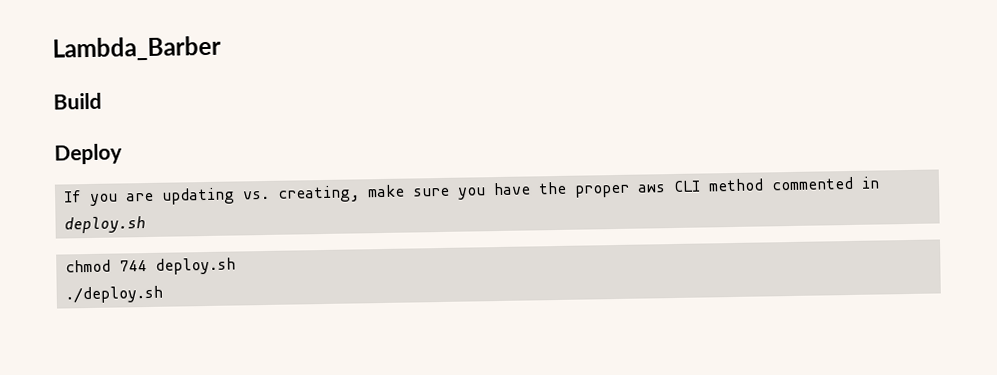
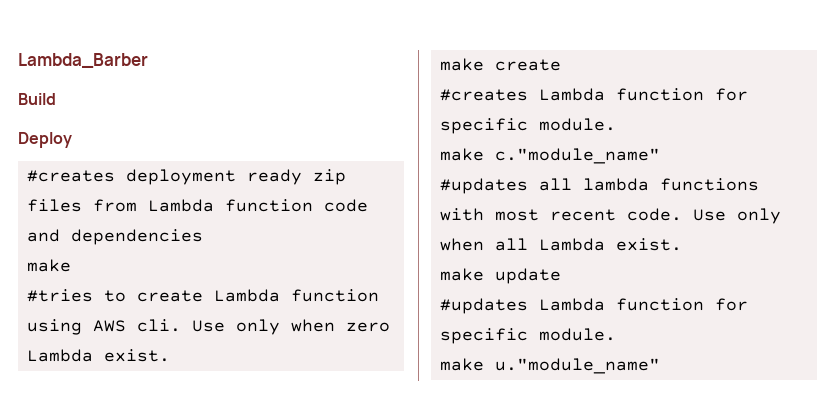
[63,176,881,206] [64,216,147,234] [65,257,237,275] [65,285,164,304] If you are updating vs. creating, make sure you have the proper aws CLI method commented in deploy.sh // chmod 744 deploy.sh // ./deploy.sh -> [26,169,346,185] [26,199,368,212] [26,229,203,245] [26,259,71,272] [26,289,379,302] [26,319,390,335] [26,349,170,362] [439,58,561,71] [439,88,748,101] [439,118,616,134] [439,148,660,164] [439,178,759,194] [439,208,781,224] [439,238,682,251] [439,268,561,284] [439,298,748,314] [439,328,616,344] [439,358,660,374] #creates deployment ready zip files from Lambda function code and dependencies // make // #tries to create Lambda function using AWS cli. Use only when zero Lambda exist. // make create // #creates Lambda function for specific module. // make c."module_name" // #updates all lambda functions with most recent code. Use only when all Lambda exist. // make update // #updates Lambda function for specific module. // make u."module_name"

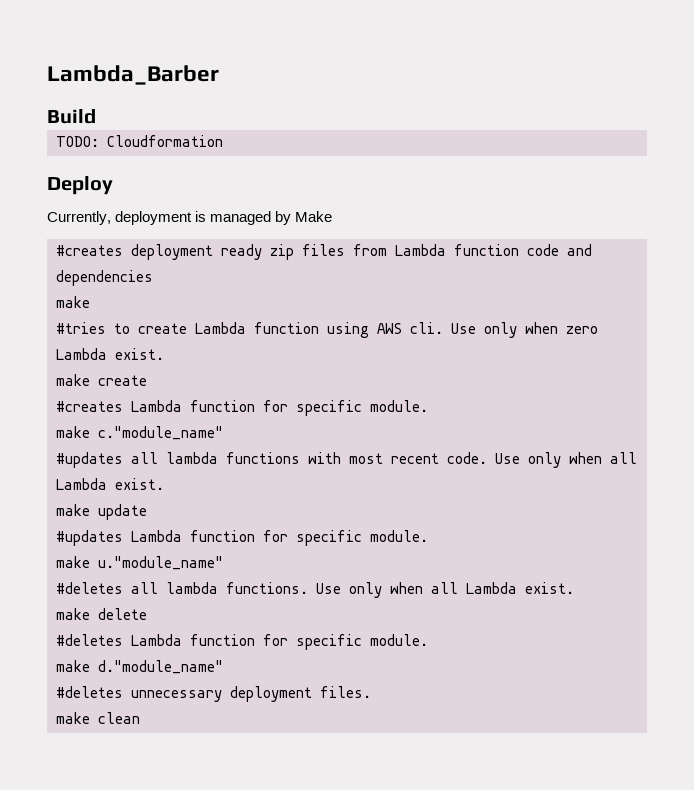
(56, 99) none -> [56,135,223,147] // TODO: Cloudformation
(72, 140) none -> [47,211,333,225] // Currently, deployment is managed by Make
(660, 366) none -> [56,582,574,598] [56,608,147,620] [56,634,428,650] [56,660,223,674] [56,686,371,702] [56,712,140,724] // #deletes all lambda functions. Use only when all Lambda exist. // make delete // #deletes Lambda function for specific module. // make d."module_name" // #deletes unnecessary deployment files. // make clean

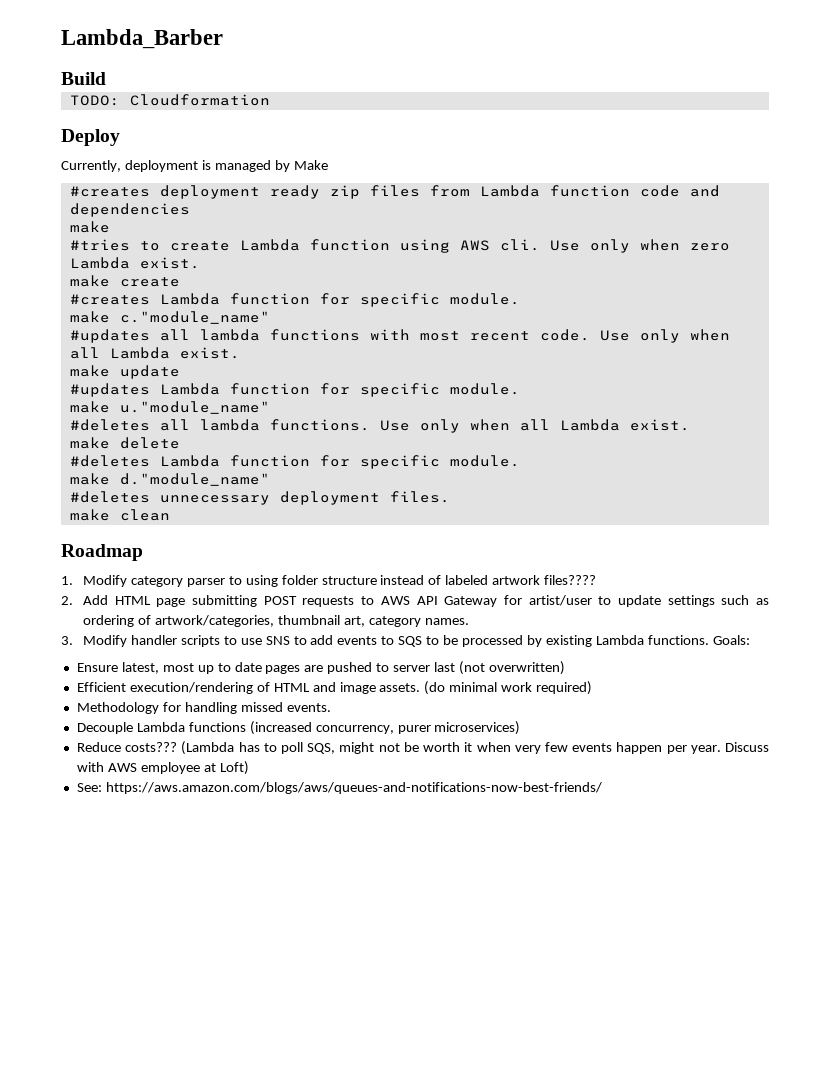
(140, 718) none -> [61,544,143,561] [61,575,597,587] [61,595,769,607] [83,615,469,627] [61,635,750,647] [76,661,565,675] [76,681,593,695] [76,702,331,714] [76,721,521,735] [76,741,769,755] [76,761,249,775] [76,782,602,794] // Roadmap // 1. Modify category parser to using folder structure instead of labeled artwork files???? // 2. Add HTML page submitting POST requests to AWS API Gateway for artist/user to update settings such as ordering of artwork/categories, thumbnail art, category names. // 3. Modify handler scripts to use SNS to add events to SQS to be processed by existing Lambda functions. Goals: // Ensure latest, most up to date pages are pushed to server last (not overwritten) // Efficient execution/rendering of HTML and image assets. (do minimal work required) // Methodology for handling missed events. // Decouple Lambda functions (increased concurrency, purer microservices) // Reduce costs??? (Lambda has to poll SQS, might not be worth it when very few events happen per year. Discuss with AWS employee at Loft) // See: https://aws.amazon.com/blogs/aws/queues-and-notifications-now-best-friends/

